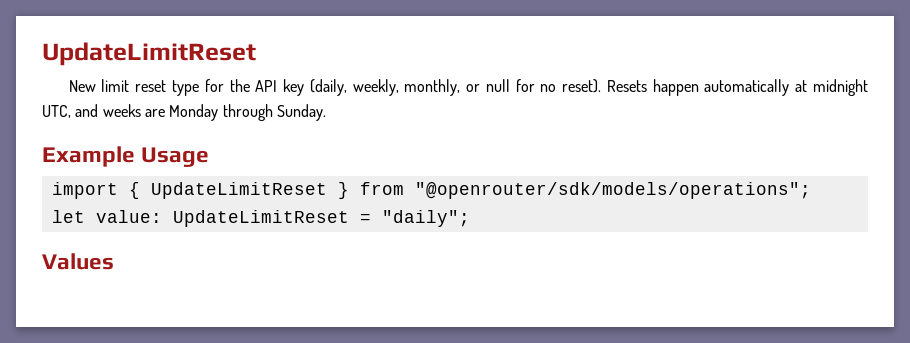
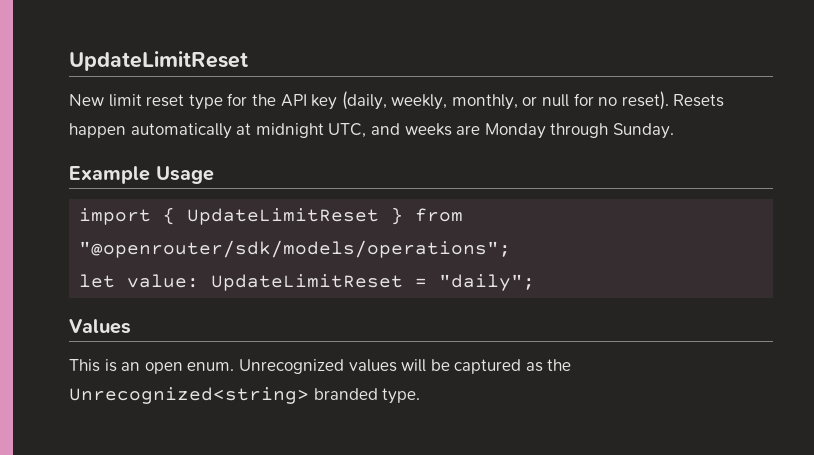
(114, 261) none -> [69,359,572,374] [69,387,421,404] // This is an open enum. Unrecognized values will be captured as the Unrecognized<string> branded type.

